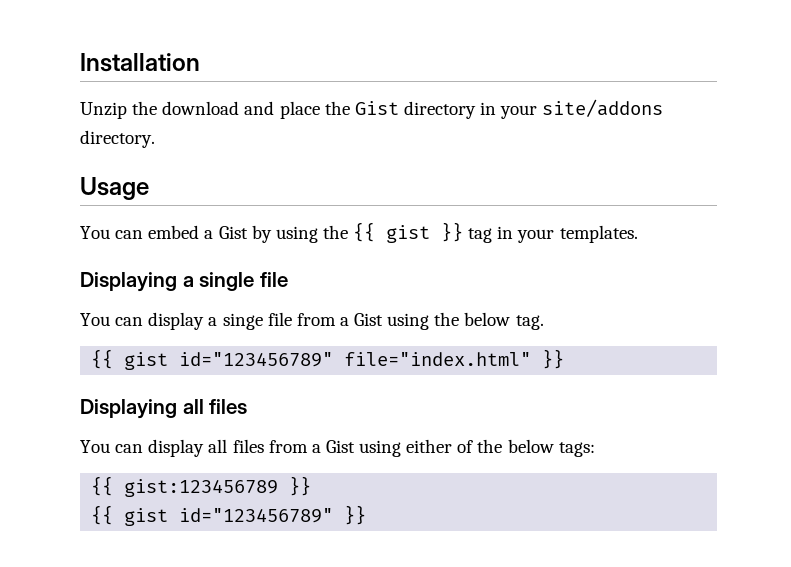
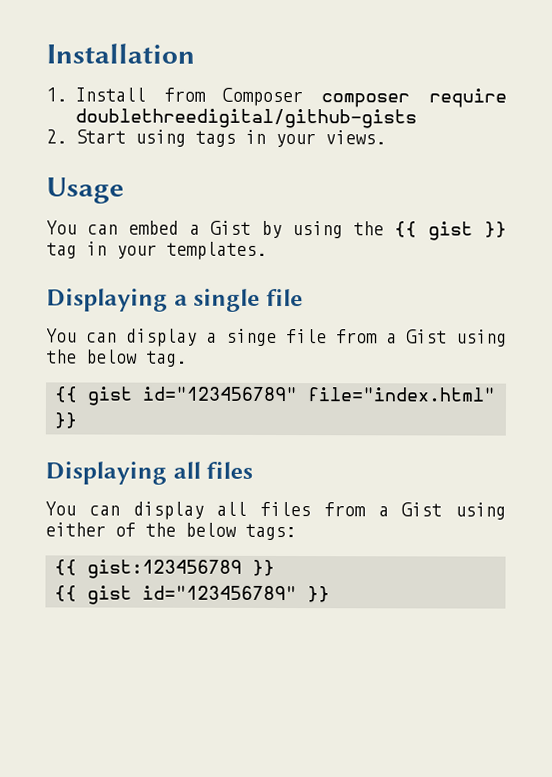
[80,99,664,119] [80,130,155,148] Unzip the download and place the Gist directory in your site/addons directory. -> [46,87,508,108] [75,108,418,129] [46,129,387,148] 1. Install from Composer composer require doublethreedigital/github-gists // 2. Start using tags in your views.

